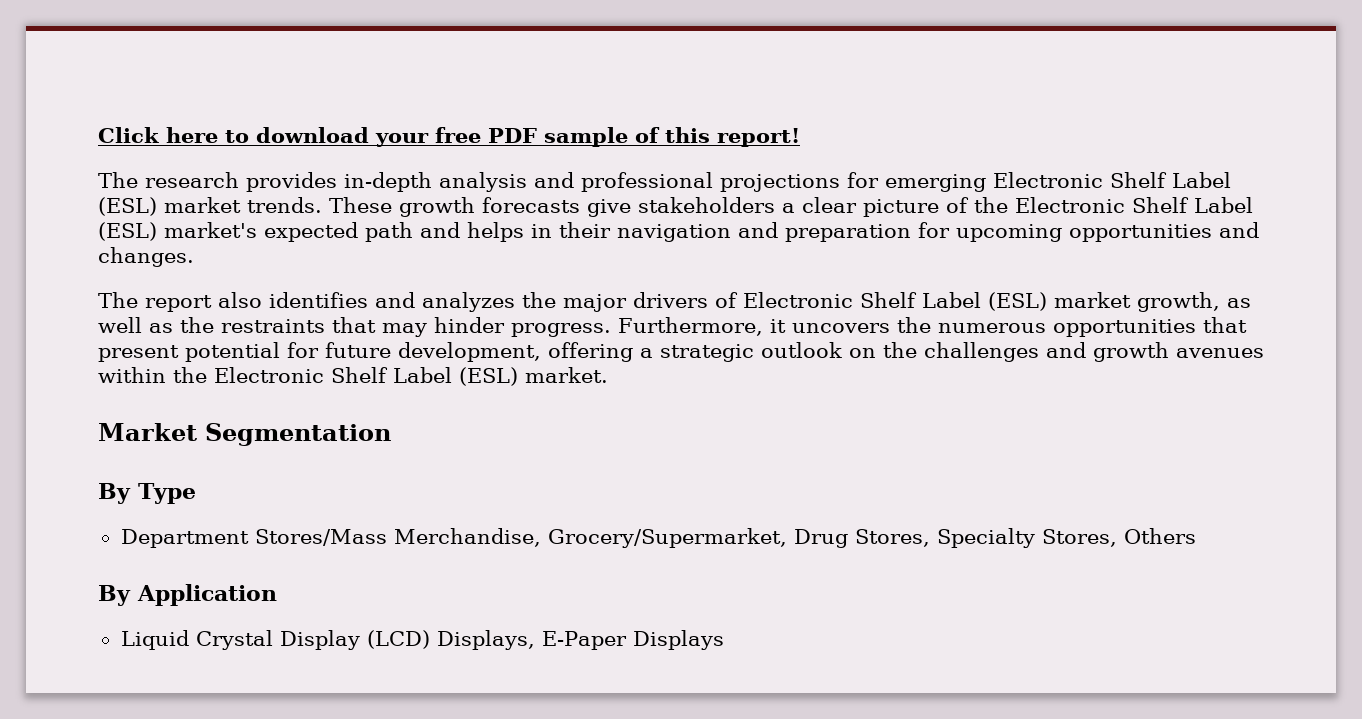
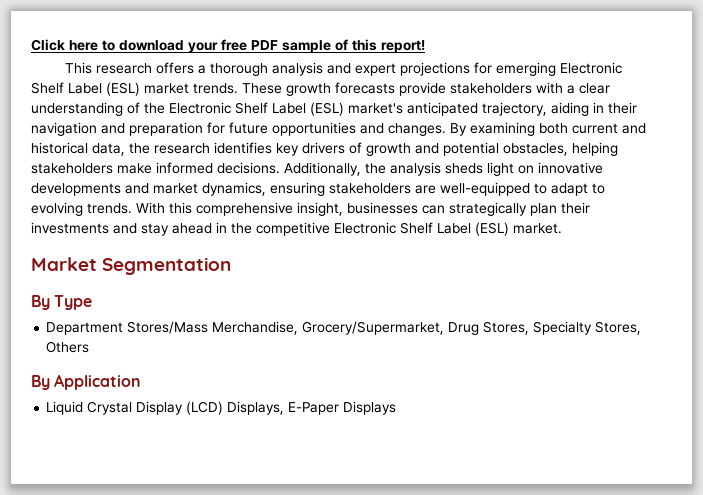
[98,172,432,192] The research provides in-depth -> [65,62,269,76] This research offers a thorough
[581,172,713,192] professional -> [355,63,397,76] expert
[587,197,775,217] give stakeholders -> [399,82,563,96] provide stakeholders with
[863,199,939,217] picture -> [31,102,123,116] understanding
[264,222,524,242] expected path and helps -> [407,102,589,116] anticipated trajectory, aiding
[956,224,1062,242] upcoming -> [229,122,268,134] future
[98,292,1251,312] [98,317,1247,337] [98,342,1264,362] [98,367,207,383] // The report also identifies and analyzes the major drivers of Electronic Shelf Label (ESL) market growth, as well as the restraints that may hinder progress. Furthermore, it uncovers the numerous opportunities that present potential for future development, offering a strategic outlook on the challenges and growth avenues within the -> [450,122,646,136] [31,142,618,156] [31,162,603,176] [31,182,605,196] [31,202,590,216] [31,222,330,236] By examining both current and historical data, the research identifies key drivers of growth and potential obstacles, helping stakeholders make informed decisions. Additionally, the analysis sheds light on innovative developments and market dynamics, ensuring stakeholders are well-equipped to adapt to evolving trends. With this comprehensive insight, businesses can strategically plan their investments and stay ahead in the competitive

